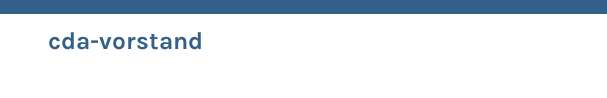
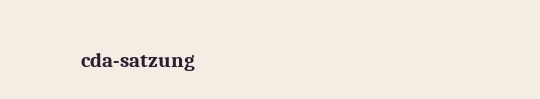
[48,32,203,50] cda-vorstand -> [81,52,195,71] cda-satzung

